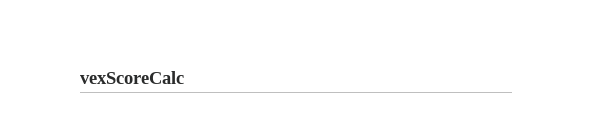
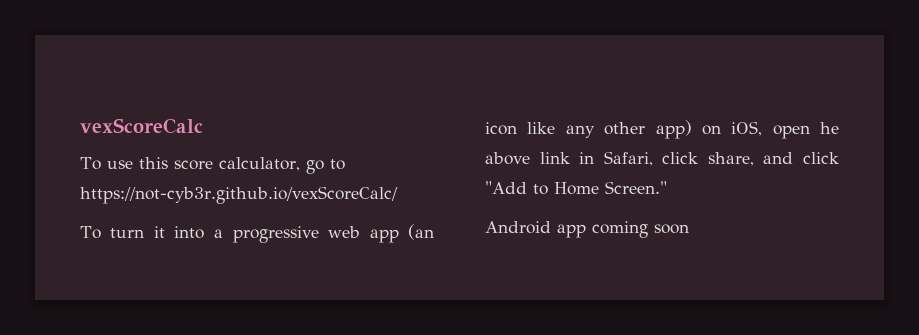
(184, 77) none -> [80,157,345,174] [80,186,398,204] [80,224,434,243] [485,120,839,139] [485,151,839,166] [485,181,667,195] [485,221,689,238] // To use this score calculator, go to https://not-cyb3r.github.io/vexScoreCalc/ // To turn it into a progressive web app (an icon like any other app) on iOS, open he above link in Safari, click share, and click "Add to Home Screen." // Android app coming soon

